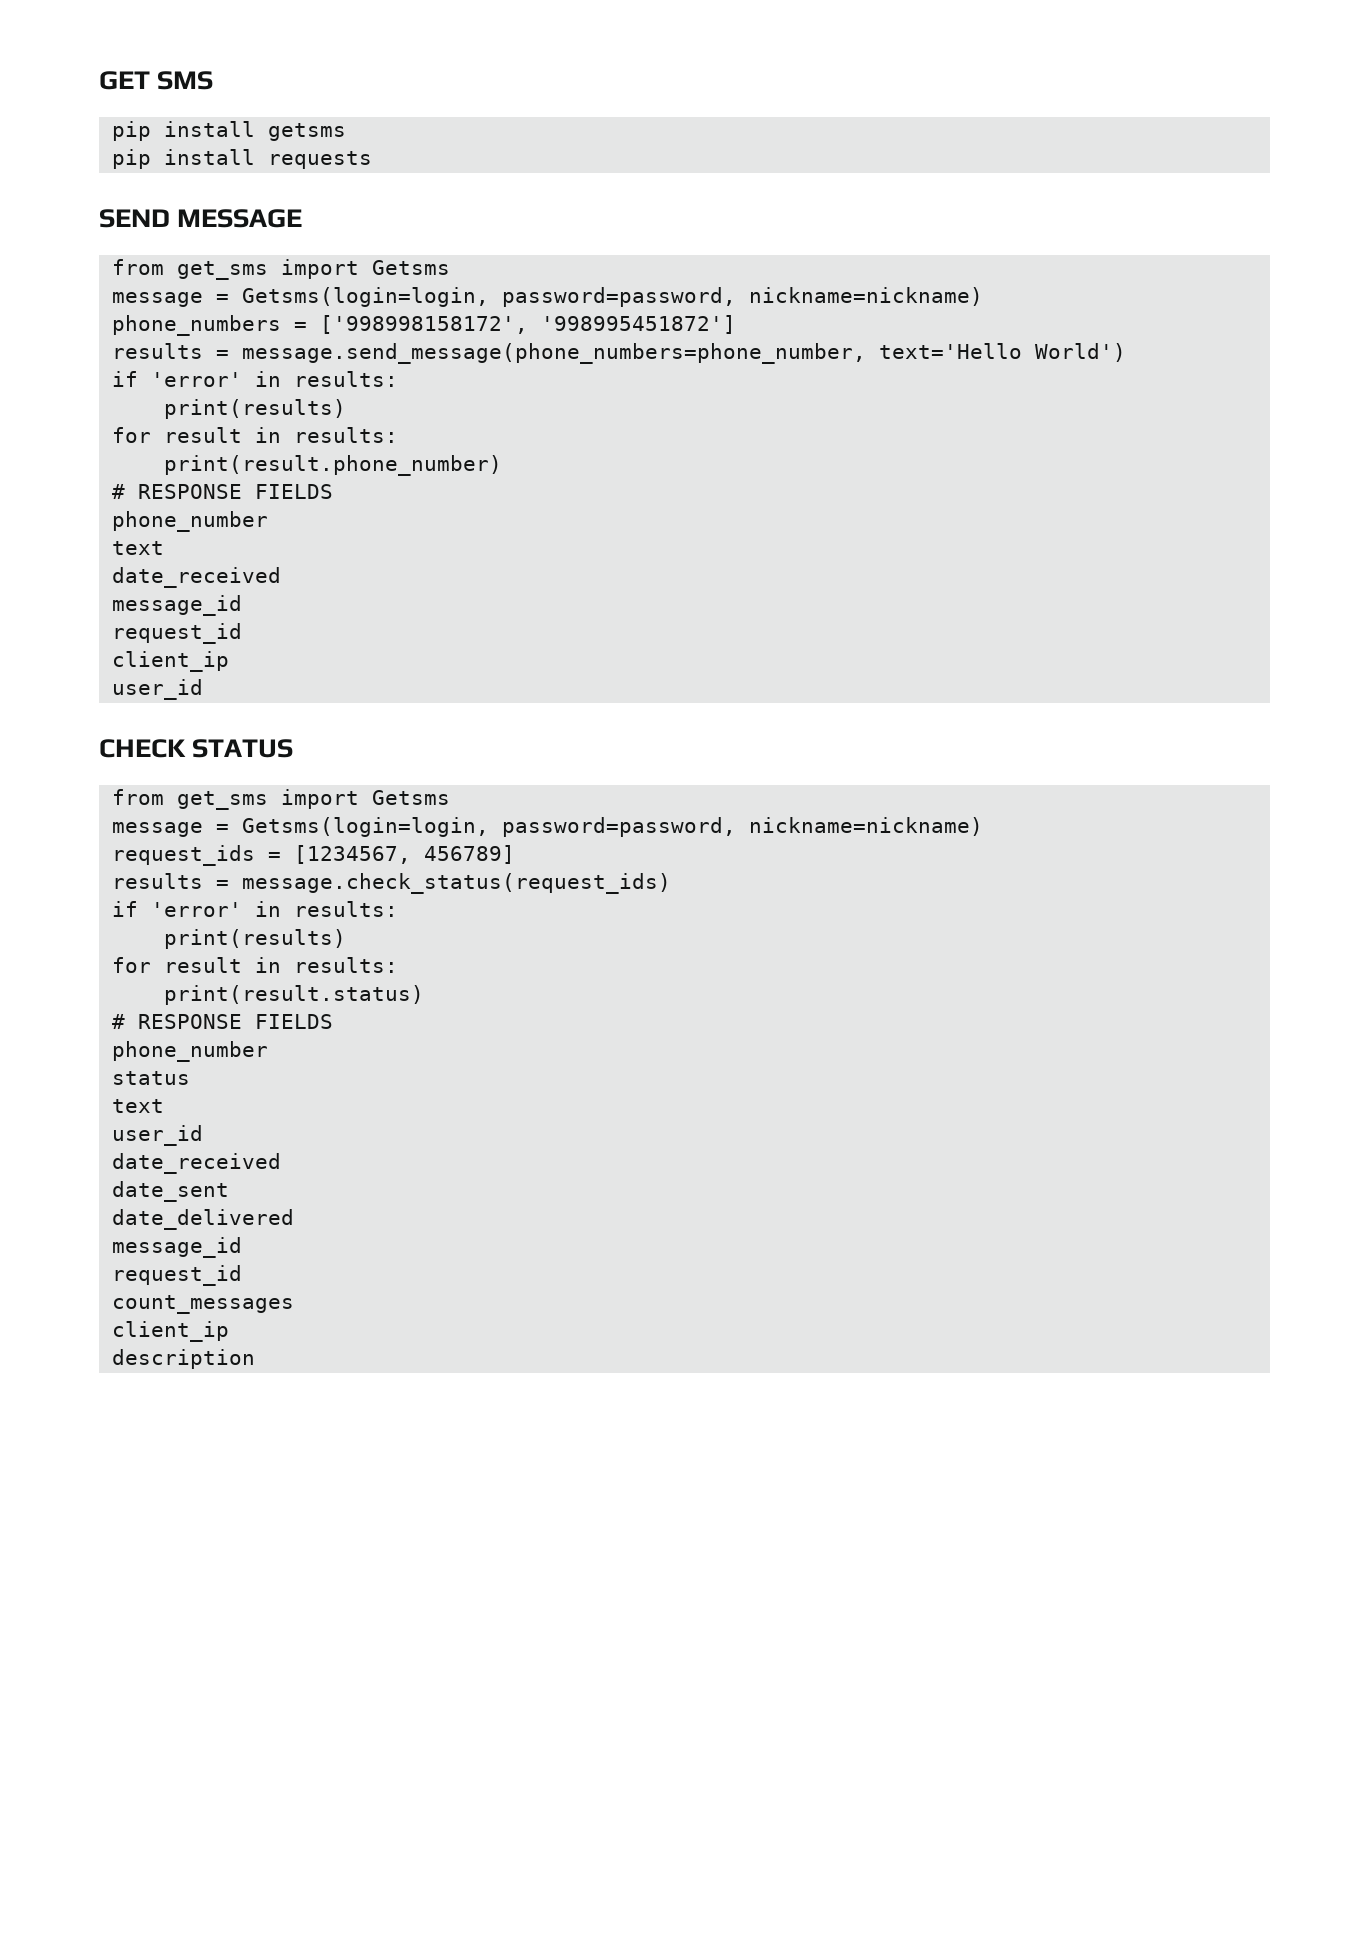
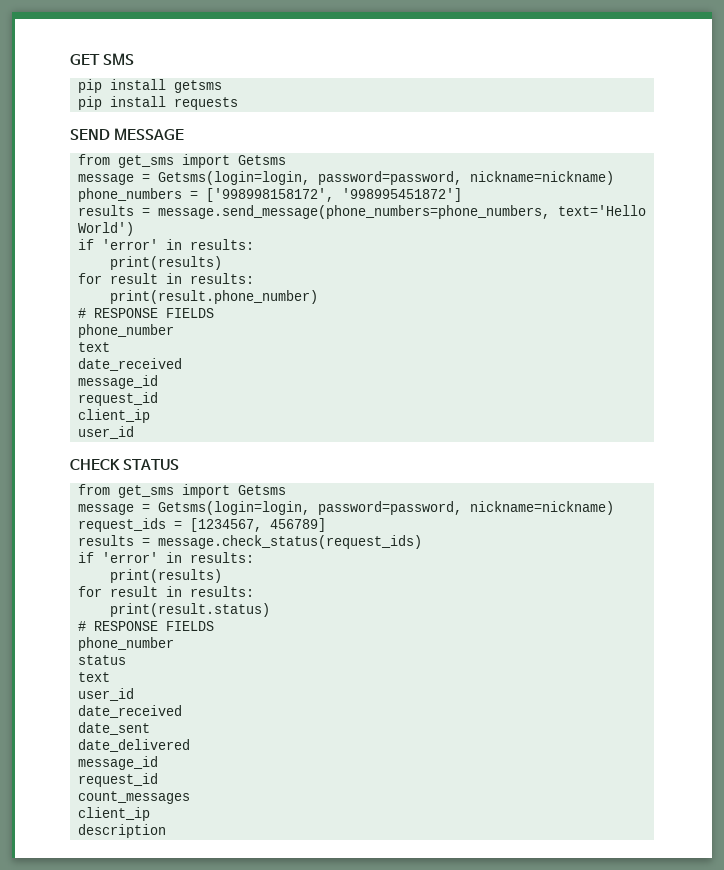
[241,343,866,364] message.send_message(phone_numbers=phone_number, -> [157,205,550,219] message.send_message(phone_numbers=phone_numbers,

